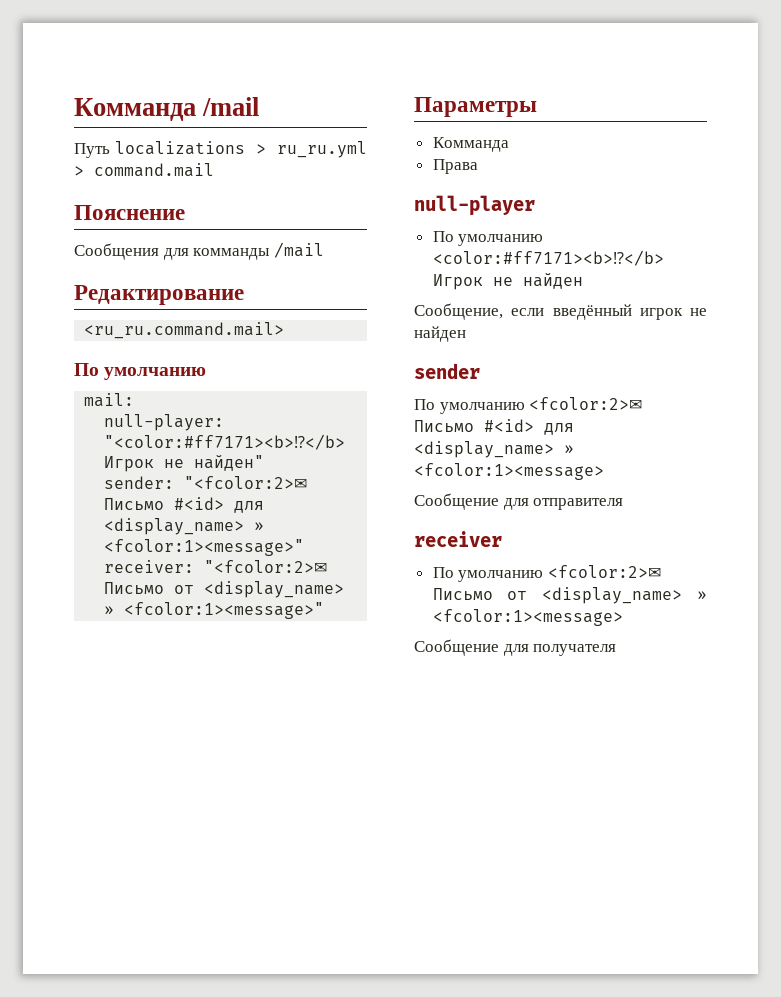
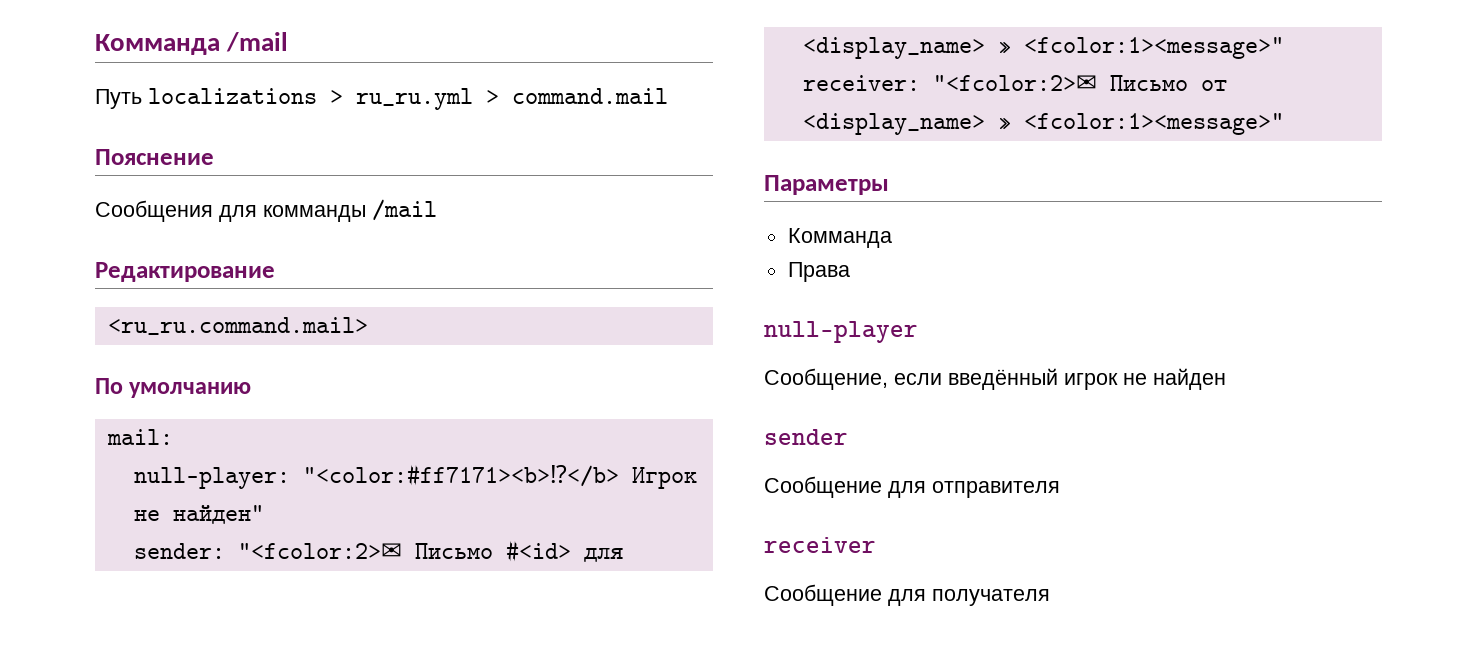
[432,231,544,246] [432,250,664,266] [432,273,583,290] // По умолчанию <color:#ff7171><b>⁉</b> Игрок не найден -> (918, 332) none
[414,397,643,414] [414,419,574,435] [414,441,574,458] [414,463,604,480] [414,493,624,510] [414,531,502,547] [432,565,661,582] [432,587,707,604] [432,609,623,626] По умолчанию <fcolor:2>✉ Письмо #<id> для <display_name> » <fcolor:1><message> // Сообщение для отправителя // receiver // По умолчанию <fcolor:2>✉ Письмо от <display_name> » <fcolor:1><message> -> [764,476,1060,498] [764,537,876,553] Сообщение для отправителя // receiver

